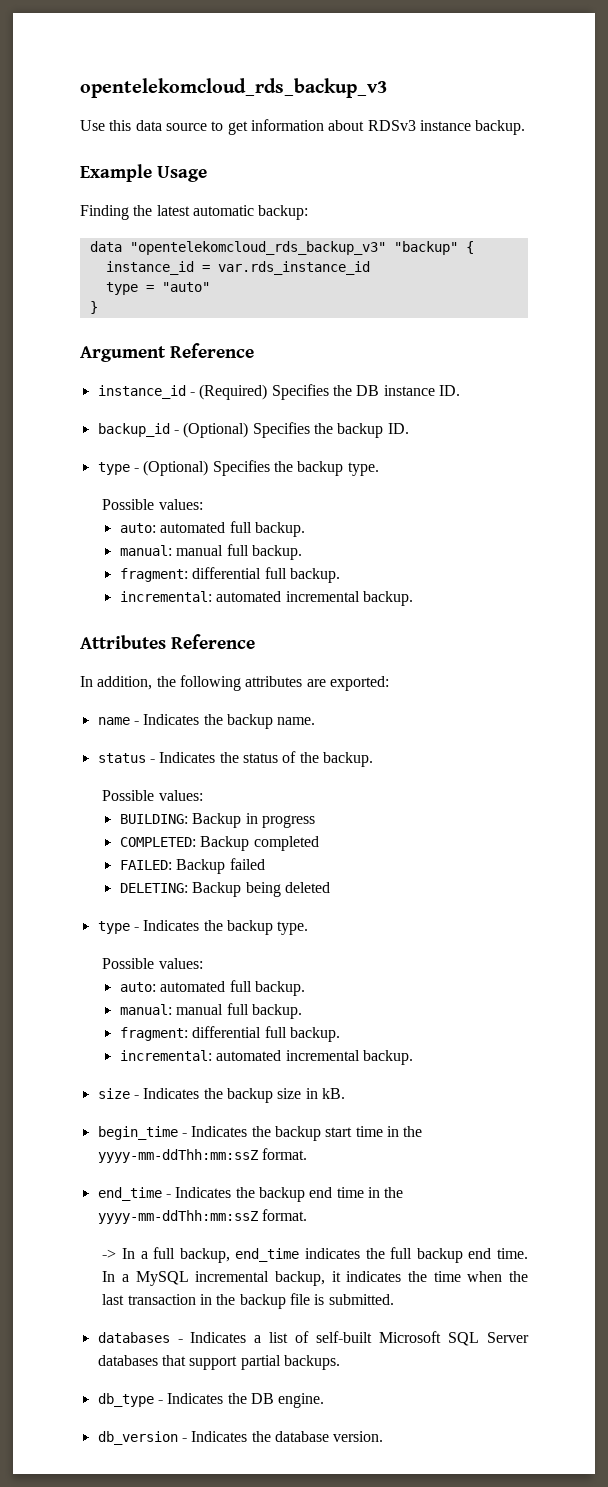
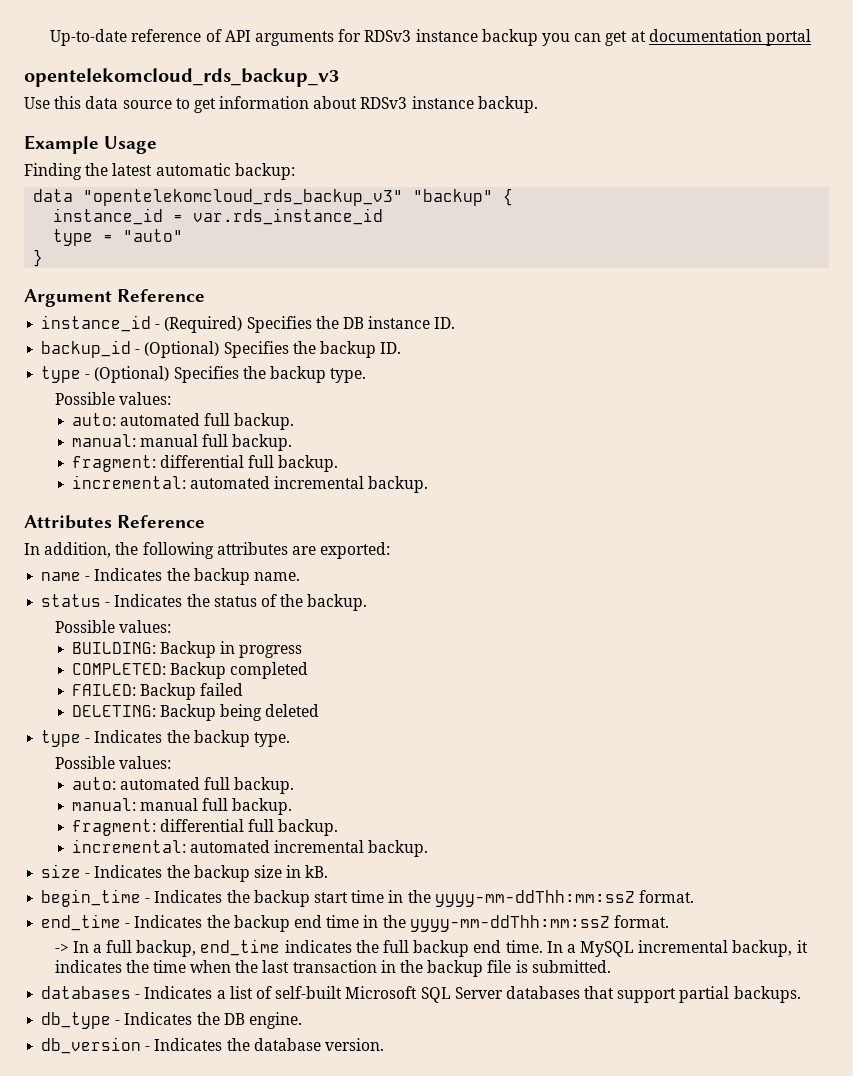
(80, 88) none -> [50,29,811,46] Up-to-date reference of API arguments for RDSv3 instance backup you can get at documentation portal //

